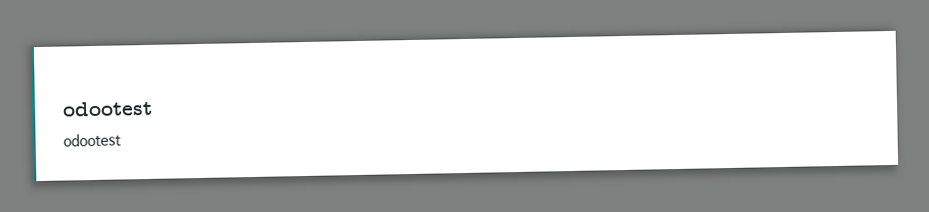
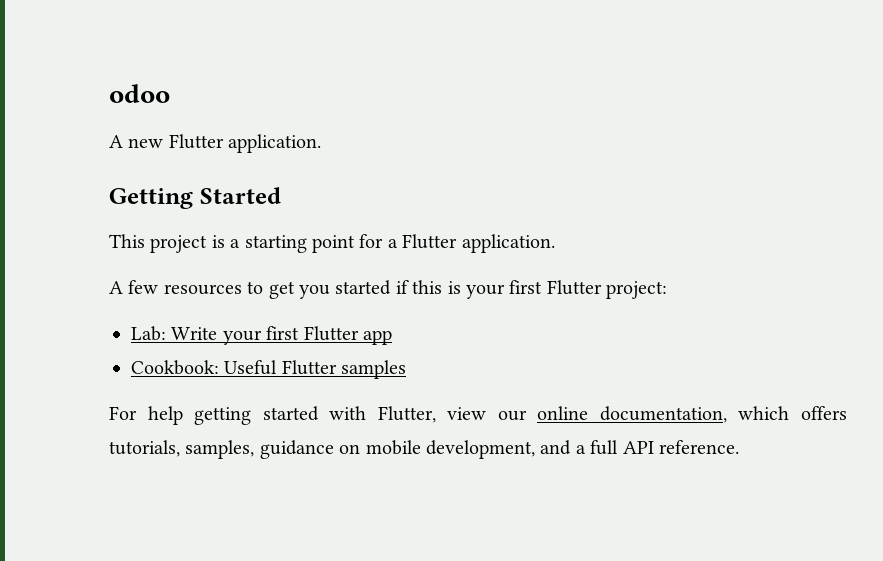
[62,100,153,117] [63,133,121,148] odootest // odootest -> [109,84,170,103] [109,134,322,153] [109,187,281,209] [109,234,555,253] [109,280,668,299] [131,326,392,345] [131,360,407,379] [109,406,847,425] [109,440,739,459] odoo // A new Flutter application. // Getting Started // This project is a starting point for a Flutter application. // A few resources to get you started if this is your first Flutter project: // Lab: Write your first Flutter app // Cookbook: Useful Flutter samples // For help getting started with Flutter, view our online documentation, which offers tutorials, samples, guidance on mobile development, and a full API reference.

